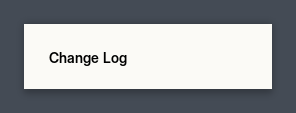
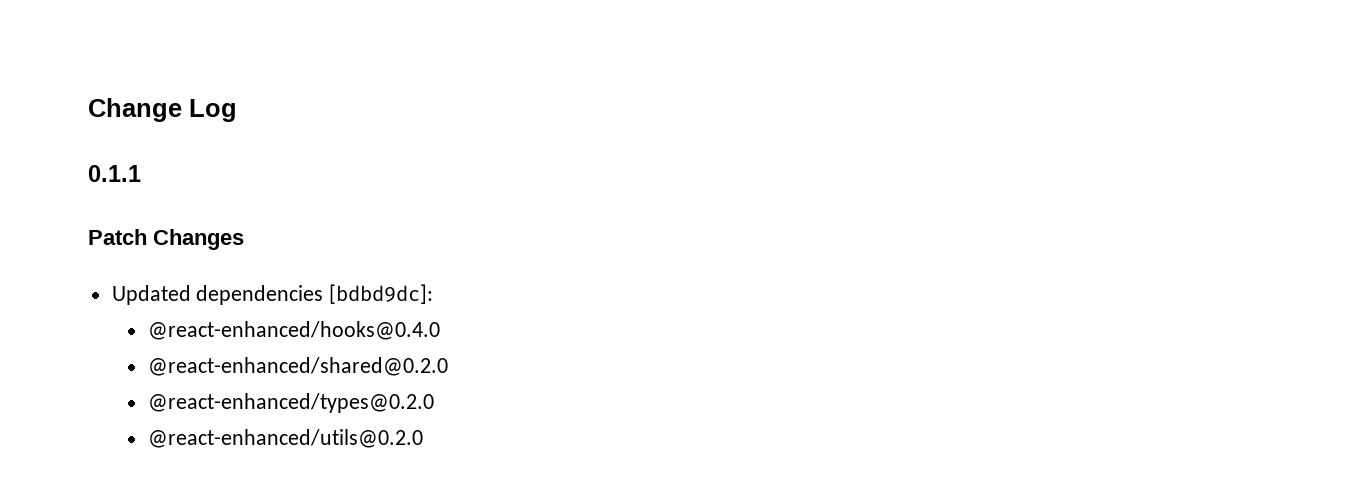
(127, 59) none -> [88,165,141,182] [88,229,244,250] [111,284,434,305] [147,321,440,340] [147,357,448,376] [147,393,434,413] [147,429,423,448] // 0.1.1 // Patch Changes // Updated dependencies [bdbd9dc]: // @react-enhanced/hooks@0.4.0 // @react-enhanced/shared@0.2.0 // @react-enhanced/types@0.2.0 // @react-enhanced/utils@0.2.0

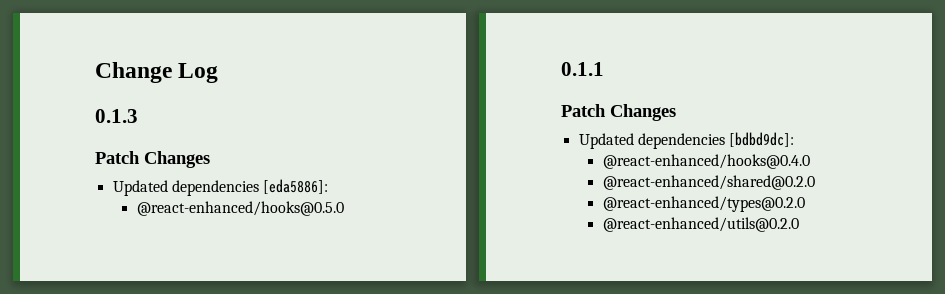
(237, 110) none -> [95,109,138,123] [95,151,210,168] [112,179,329,196] [136,201,344,216] // 0.1.3 // Patch Changes // Updated dependencies [eda5886]: // @react-enhanced/hooks@0.5.0

